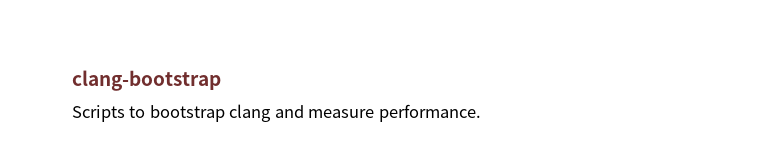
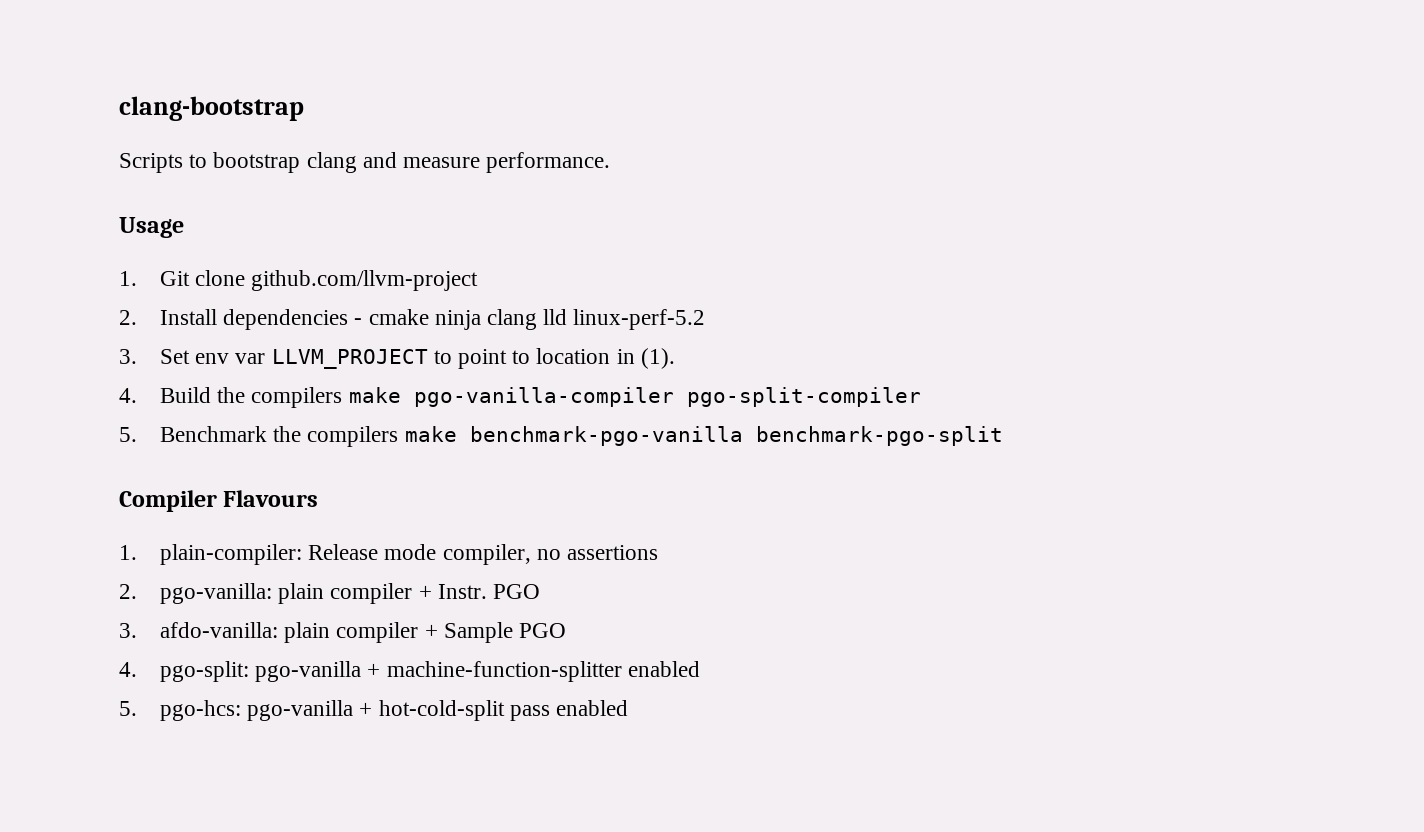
(481, 113) none -> [119,217,184,238] [119,270,479,291] [119,309,706,330] [119,348,675,369] [119,387,921,408] [119,426,1003,447] [119,490,319,512] [119,544,658,565] [119,583,540,604] [119,622,566,643] [119,661,700,682] [119,700,628,721] // Usage // 1. Git clone github.com/llvm-project // 2. Install dependencies - cmake ninja clang lld linux-perf-5.2 // 3. Set env var LLVM_PROJECT to point to location in (1). // 4. Build the compilers make pgo-vanilla-compiler pgo-split-compiler // 5. Benchmark the compilers make benchmark-pgo-vanilla benchmark-pgo-split // Compiler Flavours // 1. plain-compiler: Release mode compiler, no assertions // 2. pgo-vanilla: plain compiler + Instr. PGO // 3. afdo-vanilla: plain compiler + Sample PGO // 4. pgo-split: pgo-vanilla + machine-function-splitter enabled // 5. pgo-hcs: pgo-vanilla + hot-cold-split pass enabled

